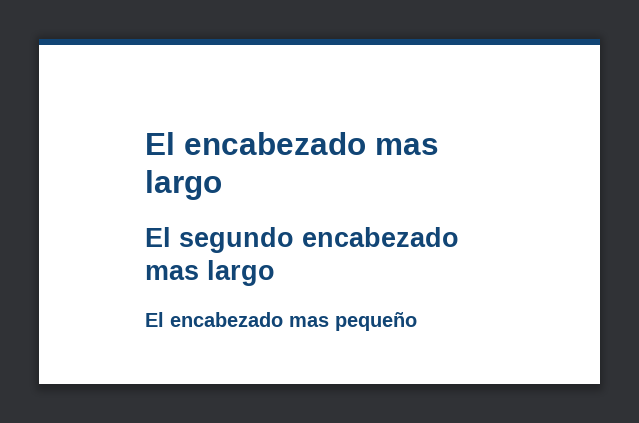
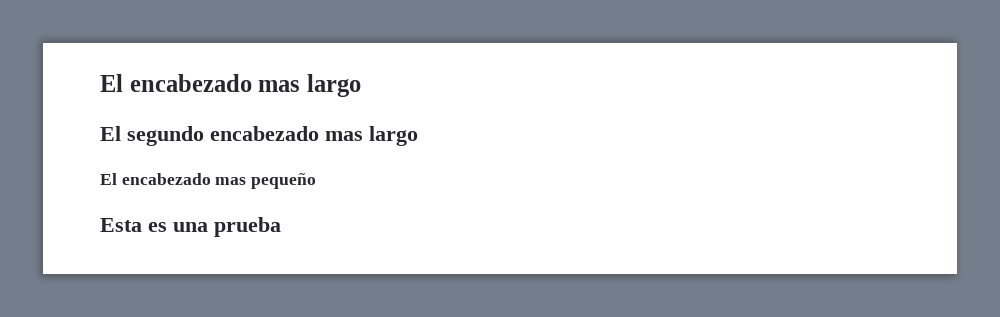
(417, 321) none -> [100,217,281,237] // Esta es una prueba

